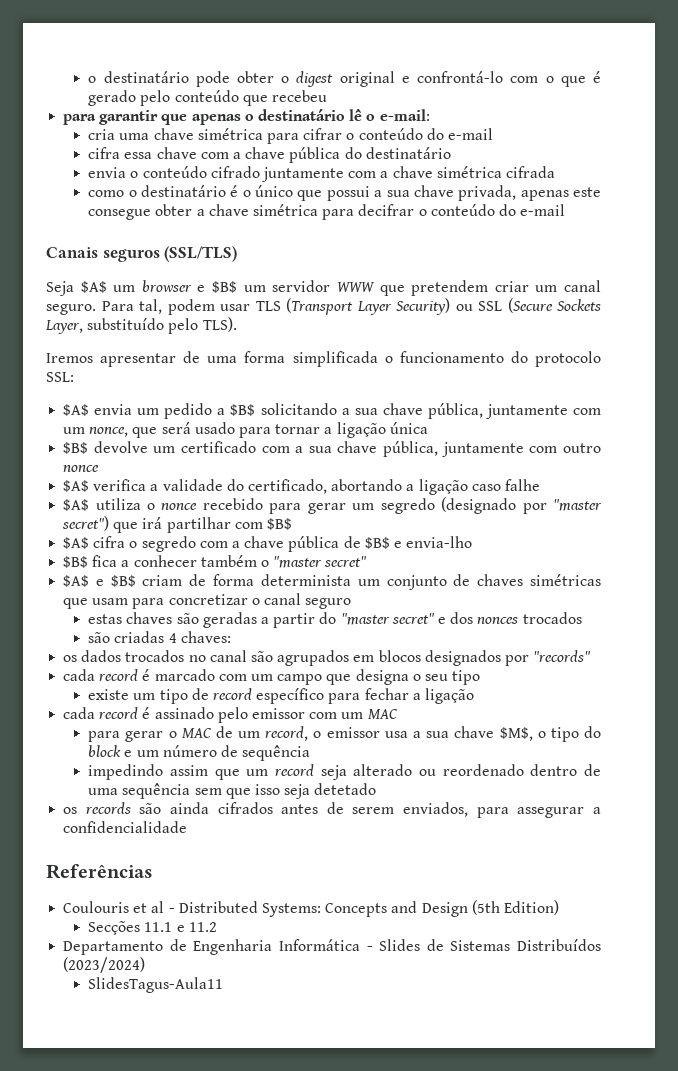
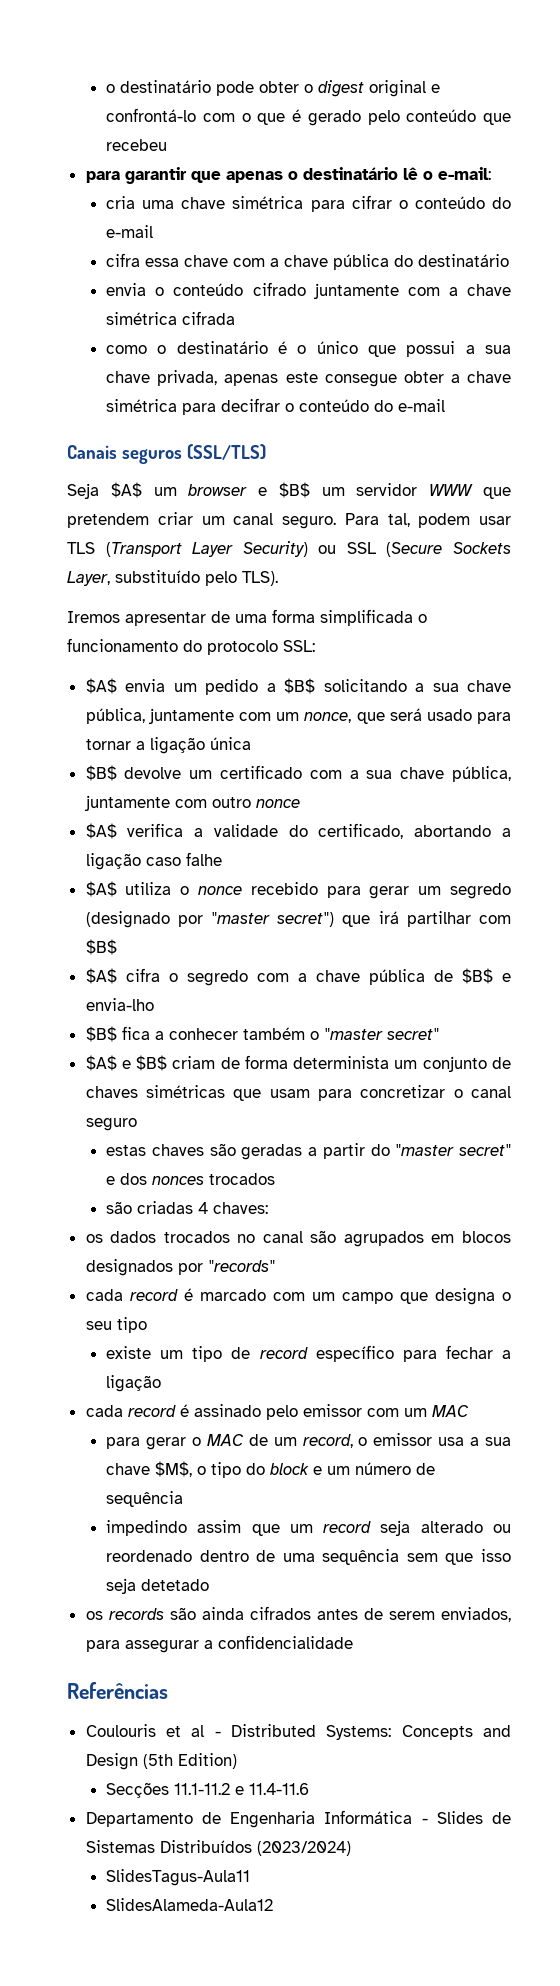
[144,922,217,932] 11.1 e 11.2 -> [174,1783,310,1795] 11.1-11.2 e 11.4-11.6
(224, 985) none -> [106,1898,274,1911] // SlidesAlameda-Aula12

